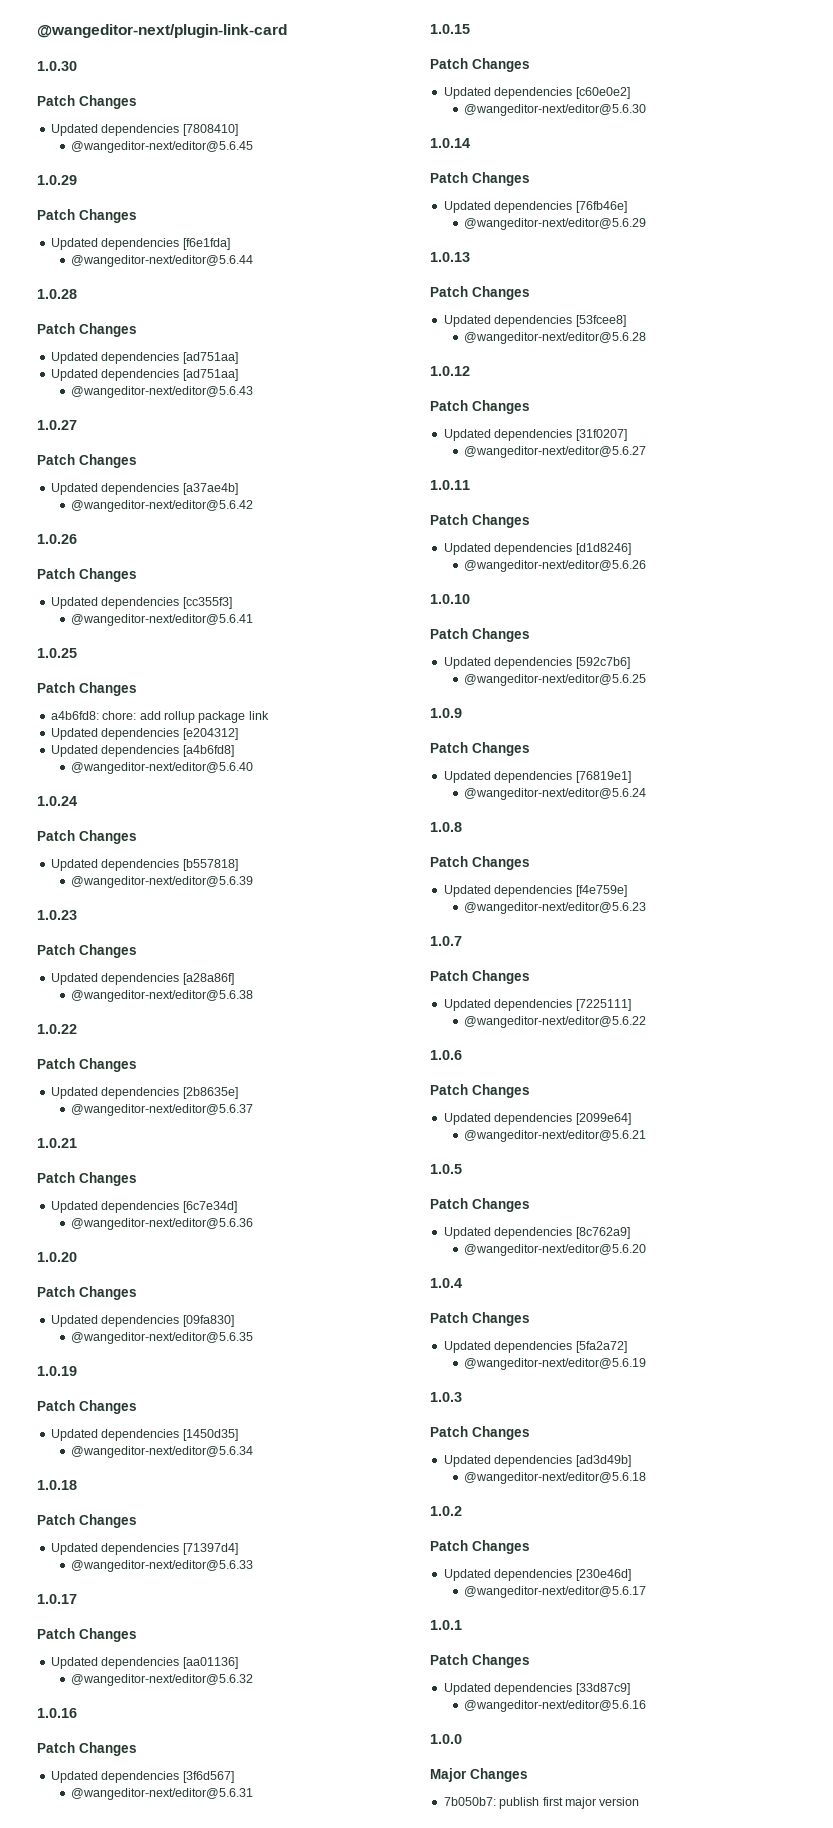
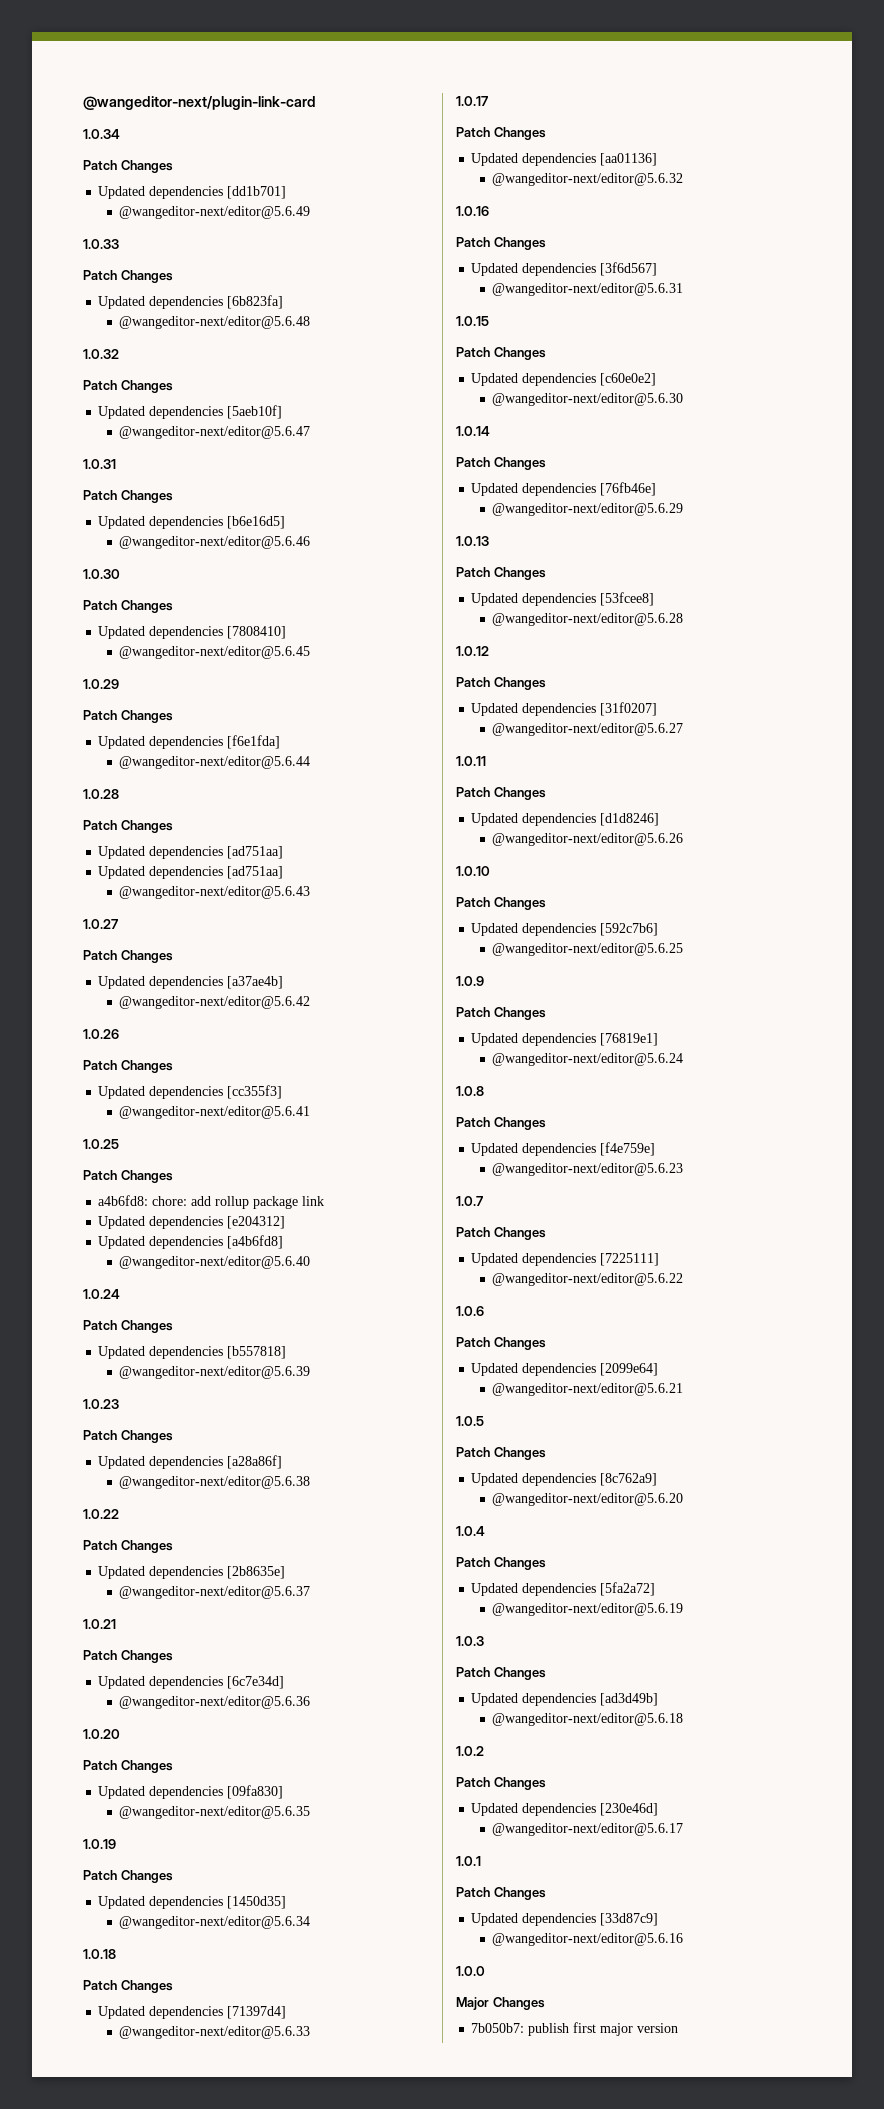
(287, 31) none -> [83,129,120,139] [83,160,173,173] [98,186,287,199] [119,206,311,219] [83,239,119,249] [83,270,173,283] [98,295,284,309] [119,316,311,329] [83,349,119,359] [83,380,173,393] [98,405,283,419] [119,426,311,439] [83,459,116,469] [83,490,173,503] [98,516,286,529] [119,536,311,549] // 1.0.34 // Patch Changes // Updated dependencies [dd1b701] // @wangeditor-next/editor@5.6.49 // 1.0.33 // Patch Changes // Updated dependencies [6b823fa] // @wangeditor-next/editor@5.6.48 // 1.0.32 // Patch Changes // Updated dependencies [5aeb10f] // @wangeditor-next/editor@5.6.47 // 1.0.31 // Patch Changes // Updated dependencies [b6e16d5] // @wangeditor-next/editor@5.6.46

